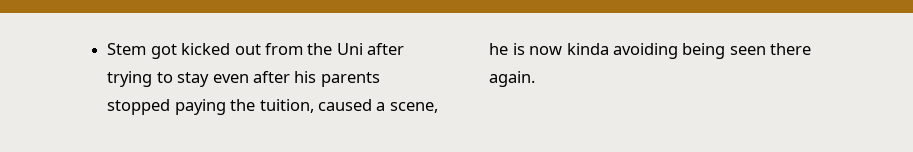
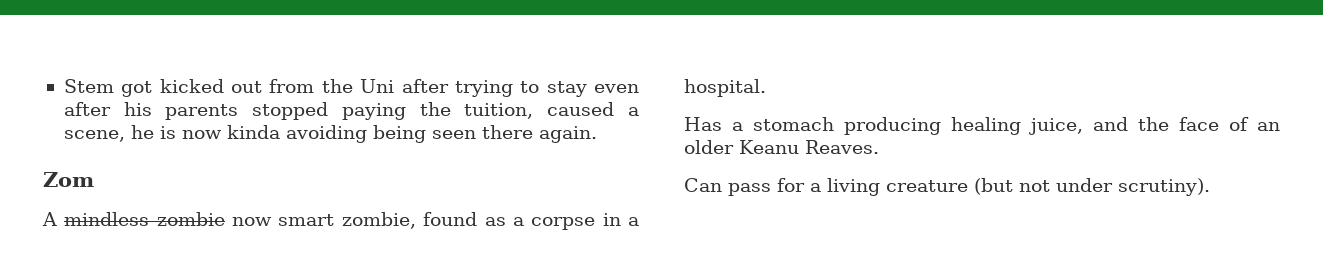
(536, 79) none -> [43,172,94,187] [42,212,640,230] [684,79,766,97] [684,117,1280,135] [684,140,879,154] [684,178,1210,196] // Zom // A mindless zombie now smart zombie, found as a corpse in a hospital. // Has a stomach producing healing juice, and the face of an older Keanu Reaves. // Can pass for a living creature (but not under scrutiny).

